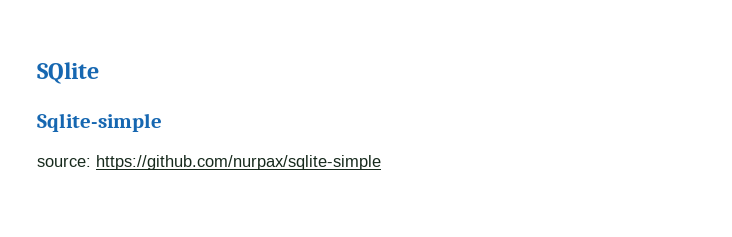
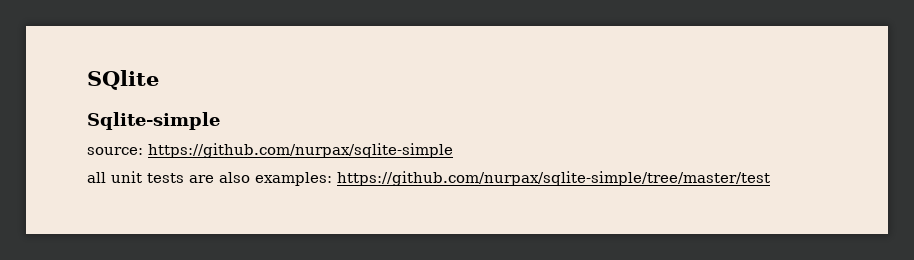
(381, 162) none -> [87,171,770,186] // all unit tests are also examples: https://github.com/nurpax/sqlite-simple/tree/master/test

